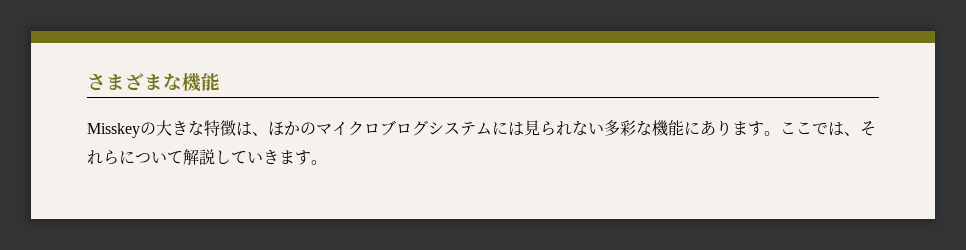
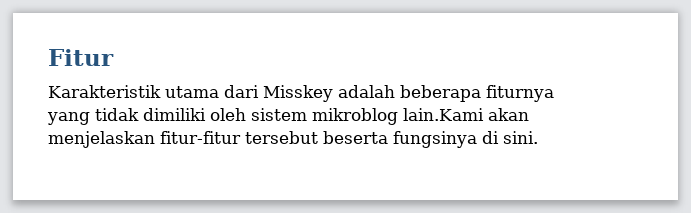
[87,73,220,92] [87,120,876,138] [87,149,327,165] さまざまな機能 // Misskeyの大きな特徴は、ほかのマイクロブログシステムには見られない多彩な機能にあります。ここでは、それらについて解説していきます。 -> [48,49,114,66] [48,85,554,102] [47,108,529,125] [48,131,538,148] Fitur // Karakteristik utama dari Misskey adalah beberapa fiturnya yang tidak dimiliki oleh sistem mikroblog lain.Kami akan menjelaskan fitur-fitur tersebut beserta fungsinya di sini.

